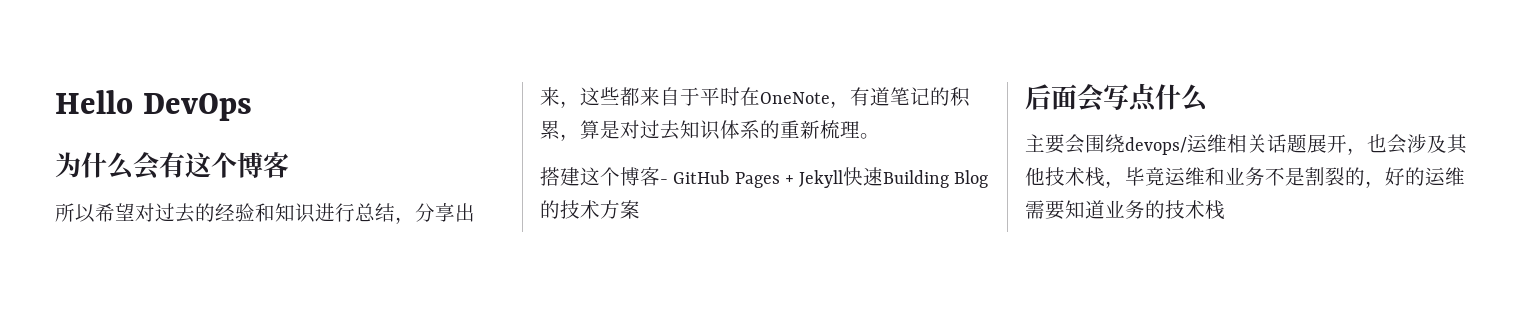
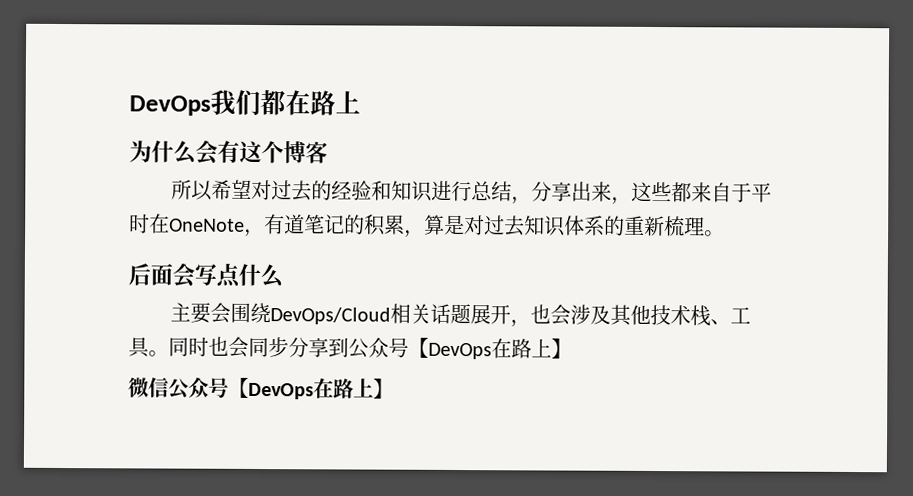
[55,90,252,121] Hello DevOps -> [129,89,361,116] DevOps我们都在路上
[540,167,989,188] [540,200,640,219] // 搭建这个博客- GitHub Pages + Jekyll快速Building Blog的技术方案 -> (725, 233) none
[1125,134,1227,155] devops/运维 -> [269,307,391,325] DevOps/Cloud
[1105,167,1465,188] [1025,200,1225,220] ，毕竟运维和业务不是割裂的，好的运维需要知道业务的技术栈 -> [709,307,751,325] [128,336,572,360] [128,377,394,400] 、工具。同时也会同步分享到公众号【DevOps在路上】 // 微信公众号【DevOps在路上】

